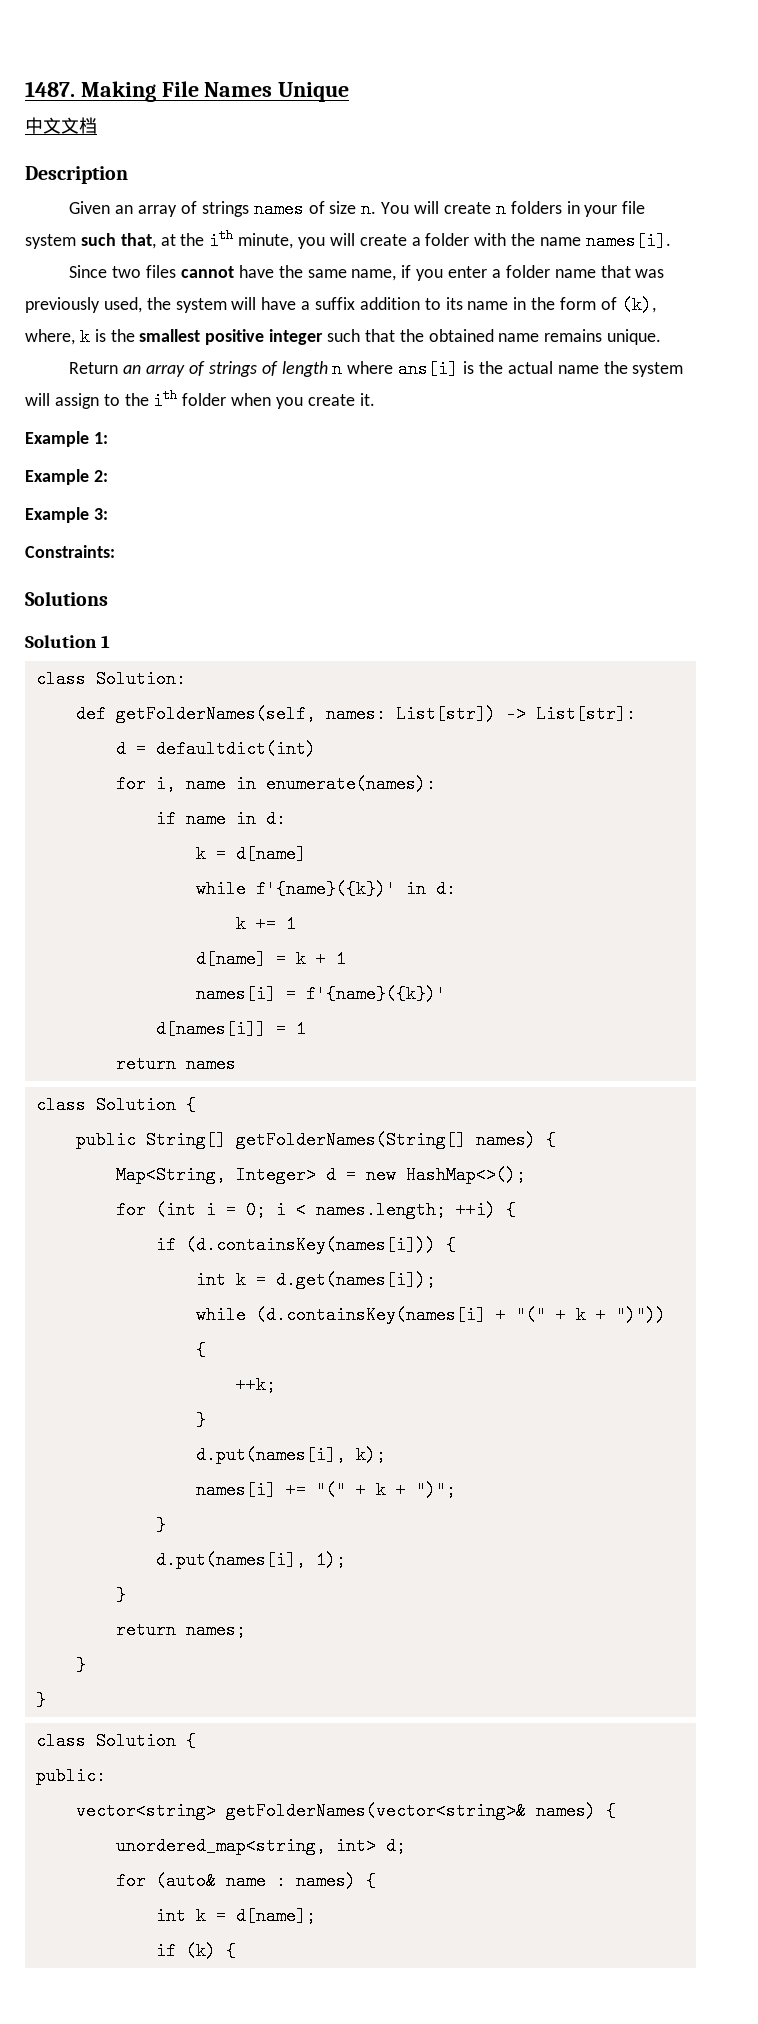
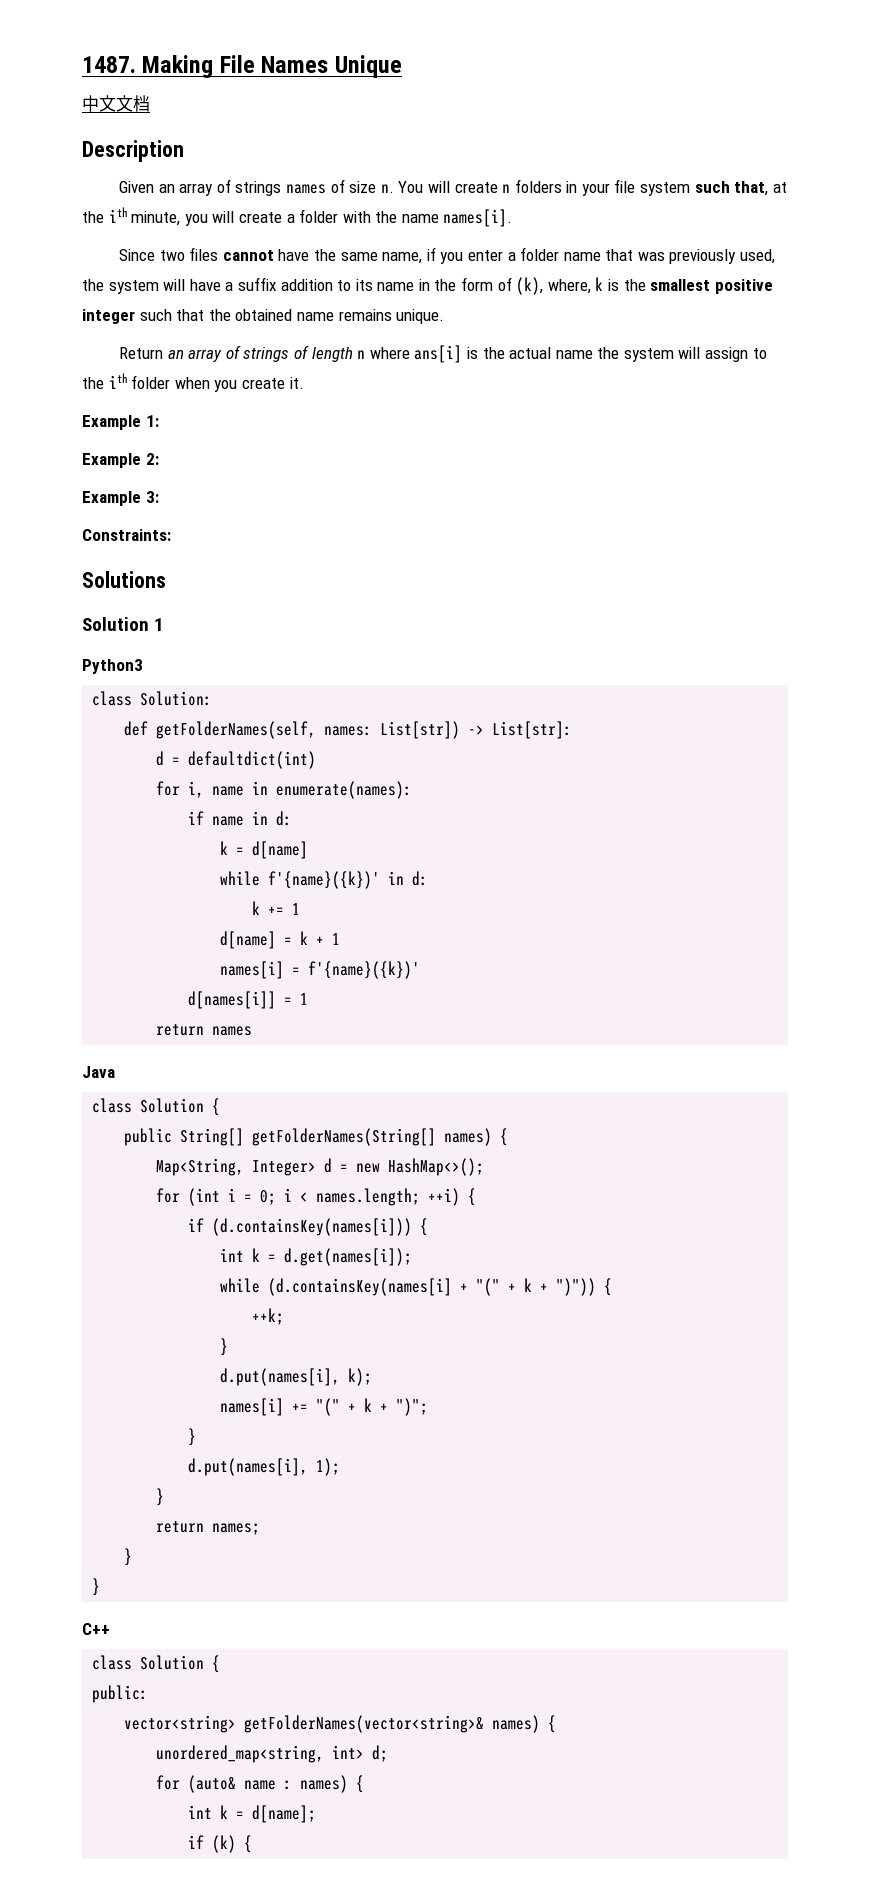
(110, 641) none -> [82,659,143,674] // Python3
(236, 1064) none -> [82,1066,115,1078] // Java
(46, 1700) none -> [82,1623,110,1635] // C++

